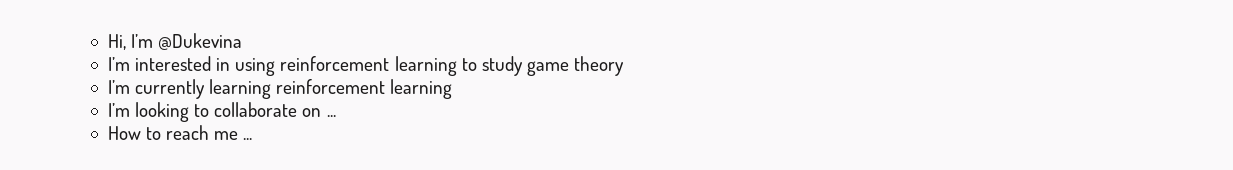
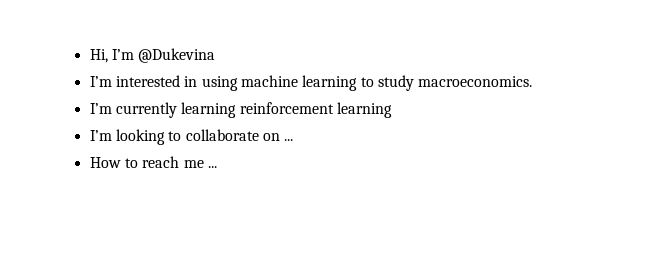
[280,56,390,71] reinforcement -> [240,75,298,87] machine
[526,56,625,76] game theory -> [418,76,533,87] macroeconomics.

